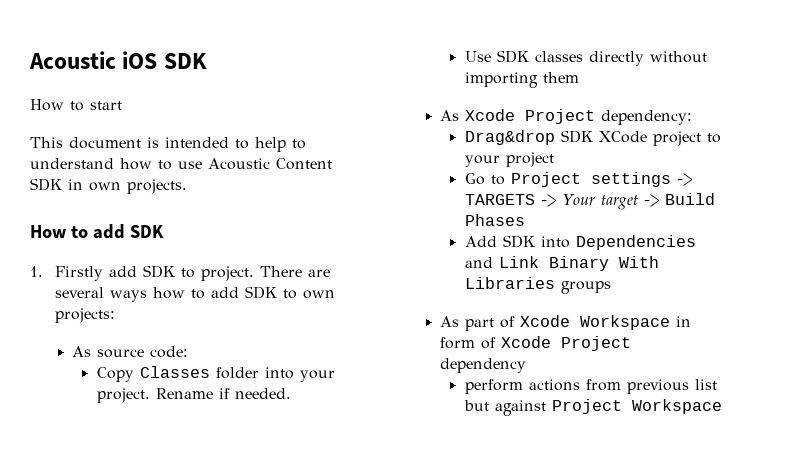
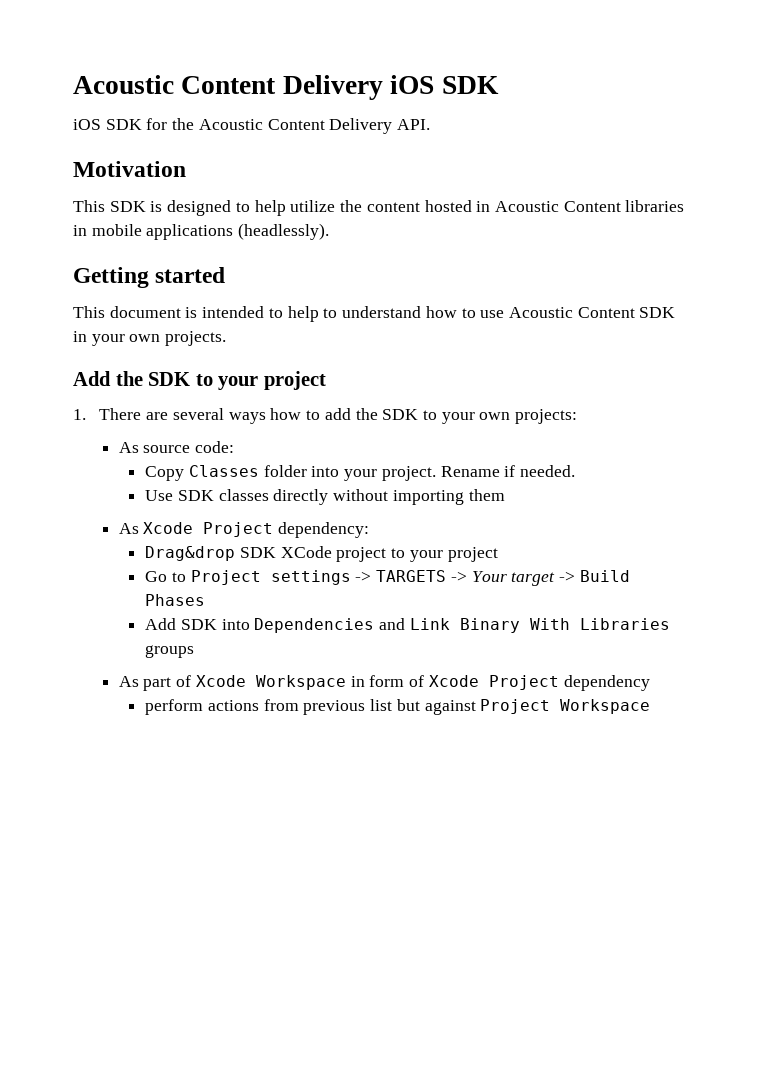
[29,51,116,69] Acoustic -> [73,75,383,100] Acoustic Content Delivery
[30,99,122,111] How to start -> [73,118,431,134] [73,161,186,177] [73,200,685,216] [73,223,330,240] [73,267,226,288] iOS SDK for the Acoustic Content Delivery API. // Motivation // This SDK is designed to help utilize the content hosted in Acoustic Content libraries in mobile applications (headlessly). // Getting started
(83, 184) none -> [91,334,125,346] your
[30,224,164,239] [30,265,254,281] How to add SDK // 1. Firstly add SDK to project. -> [73,371,326,390] [73,409,86,420] Add the SDK to your project // 1.
[244,286,297,299] SDK to -> [355,408,475,424] the SDK to your

